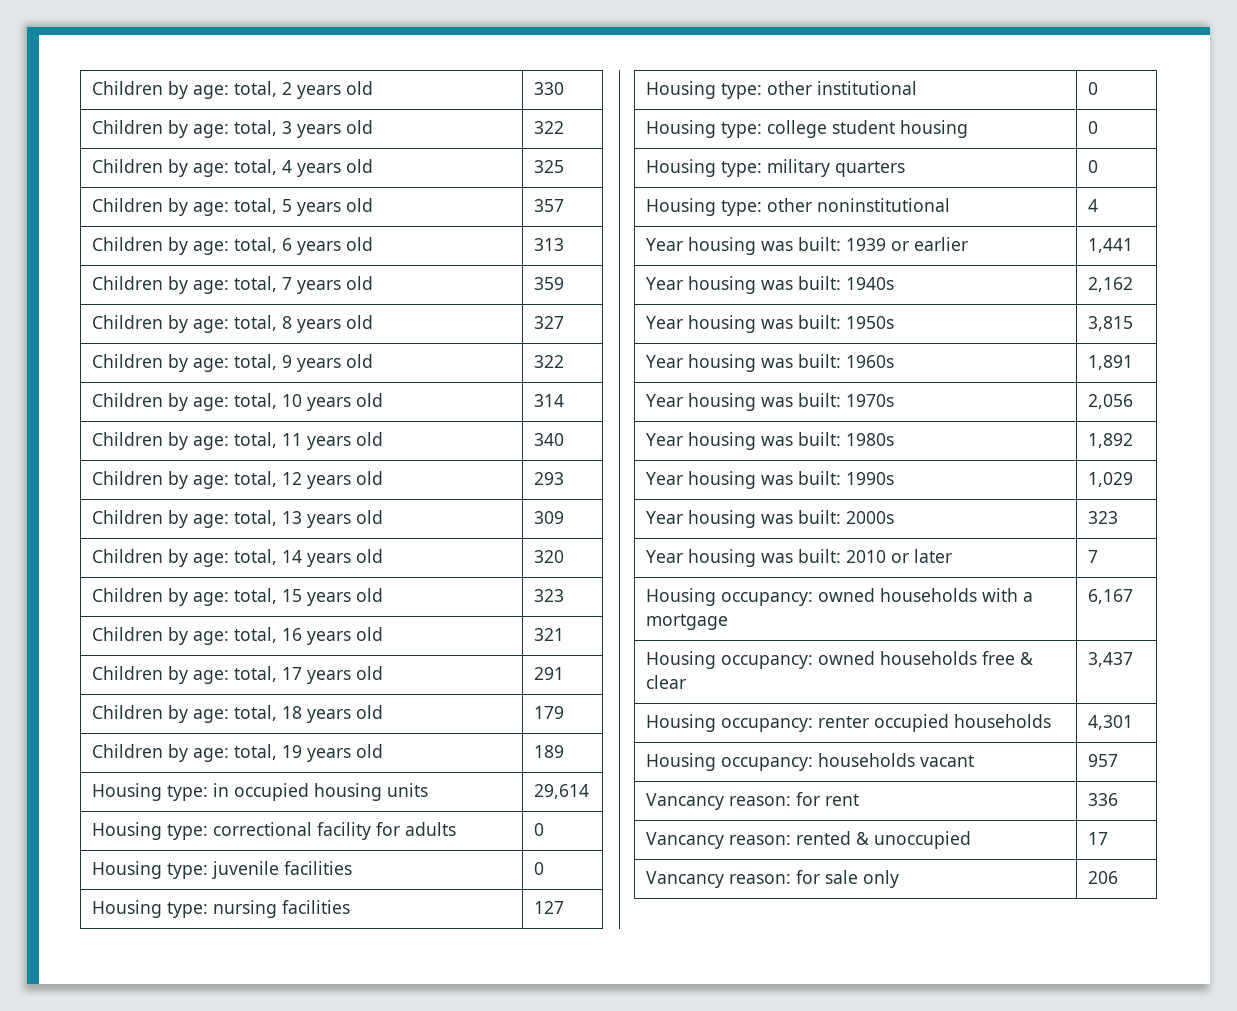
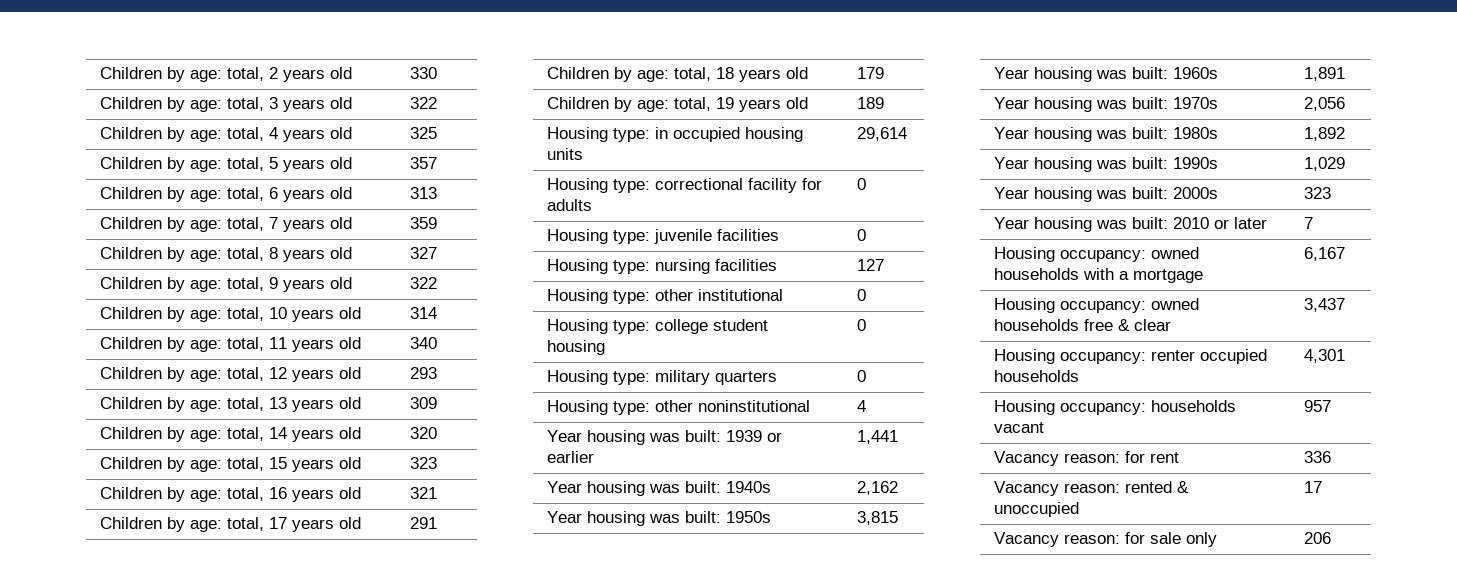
[645,793,724,810] Vancancy -> [994,451,1060,466] Vacancy
[645,832,724,849] Vancancy -> [994,481,1060,496] Vacancy
[645,871,724,888] Vancancy -> [994,532,1060,547] Vacancy

